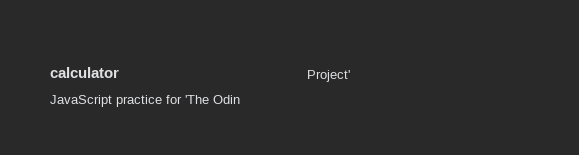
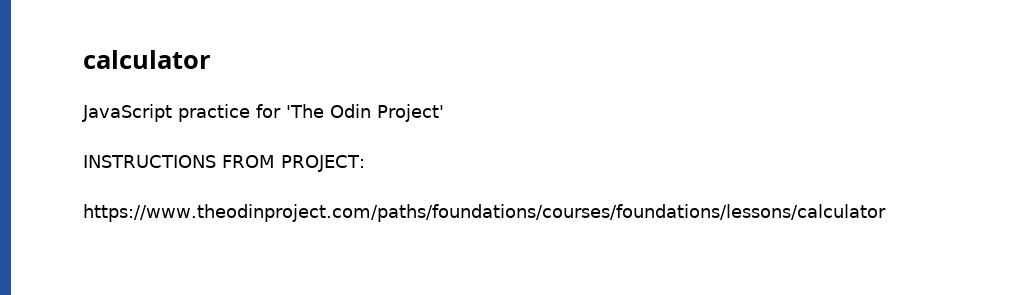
(350, 76) none -> [83,155,365,172] [83,204,886,222] // INSTRUCTIONS FROM PROJECT: // https://www.theodinproject.com/paths/foundations/courses/foundations/lessons/calculator

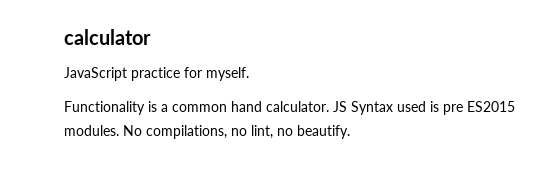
[286,104,444,122] [83,155,365,172] [83,204,886,222] 'The Odin Project' // INSTRUCTIONS FROM PROJECT: // https://www.theodinproject.com/paths/foundations/courses/foundations/lessons/calculator -> [206,67,249,81] [64,101,515,115] [64,125,350,139] myself. // Functionality is a common hand calculator. JS Syntax used is pre ES2015 modules. No compilations, no lint, no beautify.

